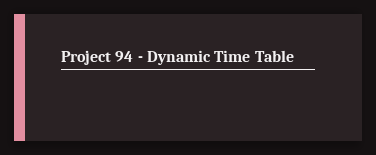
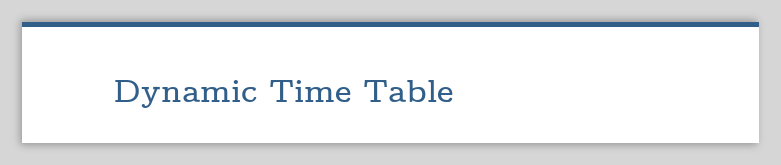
[61,50,143,65] Project 94 - -> (113, 94) none

